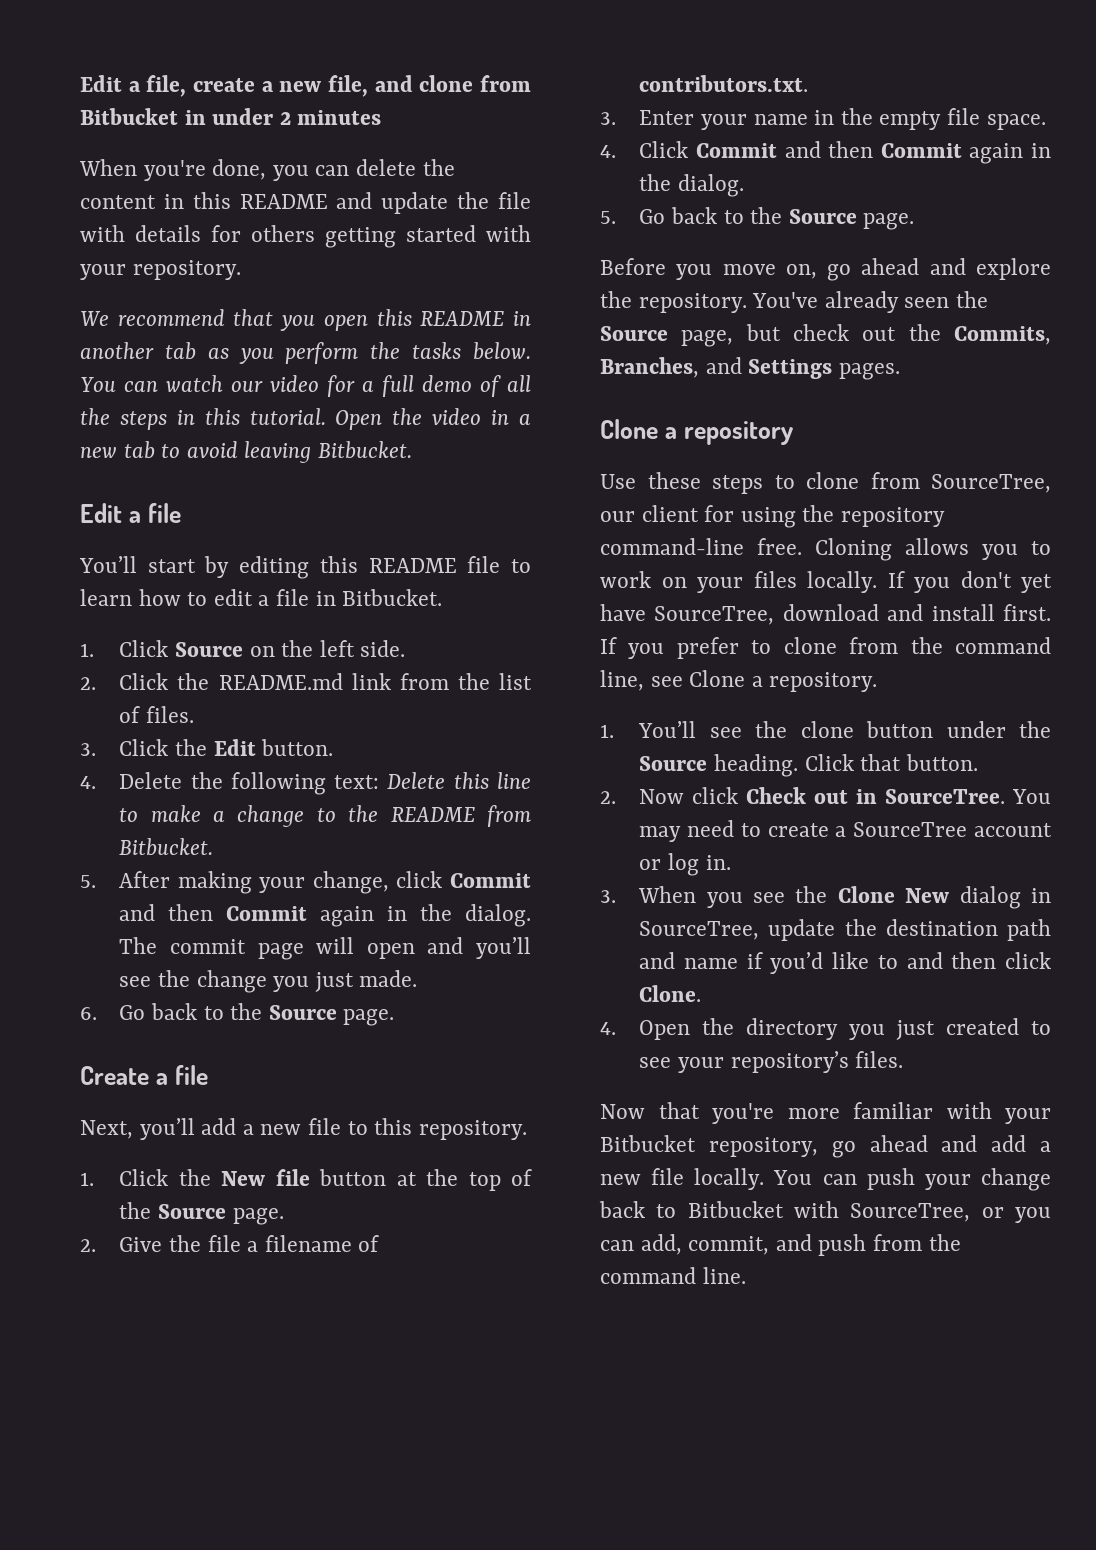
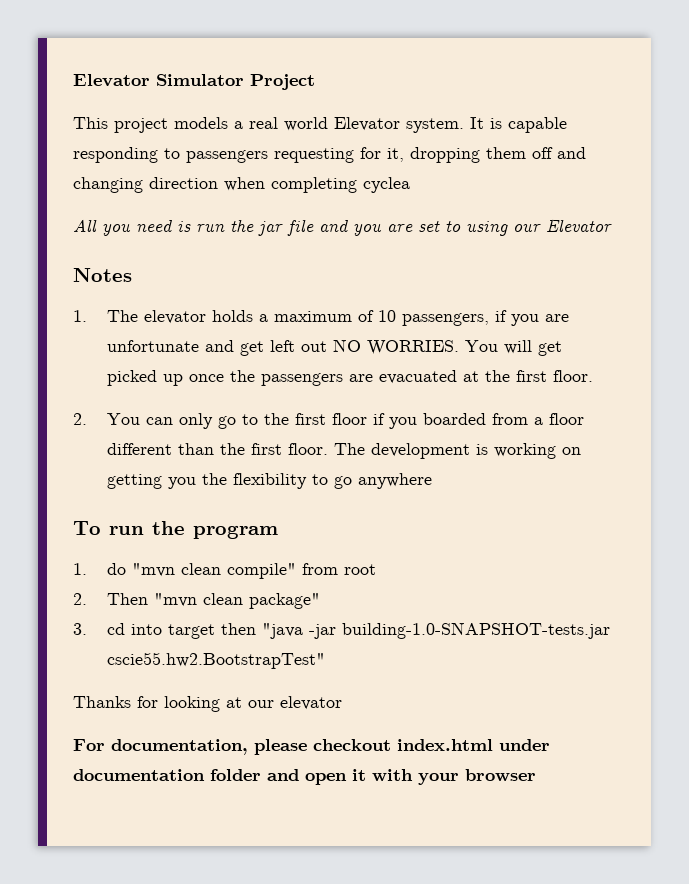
[80,75,531,97] [80,108,382,125] [79,159,455,181] [80,192,531,214] [80,225,531,248] [80,260,241,280] [80,309,531,331] [80,342,531,364] [80,375,531,397] [80,408,532,430] [80,441,413,463] [80,503,181,523] [79,556,531,579] [80,589,443,606] [80,640,406,657] [80,673,532,690] [119,706,194,723] [80,739,334,756] [80,772,531,795] [119,805,531,827] [119,838,214,856] [80,871,531,894] [119,904,531,927] [119,937,531,960] [119,970,418,993] [80,1003,395,1026] [80,1065,208,1085] [80,1118,527,1140] [80,1169,532,1191] [119,1202,284,1225] [80,1235,380,1252] [639,75,809,92] [600,108,1046,130] [600,141,1051,164] [639,174,744,197] [600,207,915,230] [600,258,1051,281] [600,291,989,313] [600,324,1051,347] [600,357,900,380] [600,419,793,445] [600,472,1051,494] [600,505,946,528] [600,538,1051,561] [600,571,1052,593] [600,604,1051,625] [600,637,1051,659] [600,670,878,692] [600,721,1051,738] [639,754,978,777] [600,787,1051,804] [639,820,1052,842] [639,853,731,876] [600,886,1051,909] [639,919,1051,941] [639,952,1051,974] [639,985,702,1002] [600,1018,1051,1040] [639,1051,904,1073] [600,1102,1051,1124] [600,1135,1051,1158] [600,1168,1051,1191] [599,1201,1051,1223] [600,1234,961,1256] [600,1267,746,1284] Edit a file, create a new file, and clone from Bitbucket in under 2 minutes // When you're done, you can delete the content in this README and update the file with details for others getting started with your repository. // We recommend that you open this README in another tab as you perform the tasks below. You can watch our video for a full demo of all the steps in this tutorial. Open the video in a new tab to avoid leaving Bitbucket. // Edit a file // You’ll start by editing this README file to learn how to edit a file in Bitbucket. // 1. Click Source on the left side. // 2. Click the README.md link from the list of files. // 3. Click the Edit button. // 4. Delete the following text: Delete this line to make a change to the README from Bitbucket. // 5. After making your change, click Commit and then Commit again in the dialog. The commit page will open and you’ll see the change you just made. // 6. Go back to the Source page. // Create a file // Next, you’ll add a new file to this repository. // 1. Click the New file button at the top of the Source page. // 2. Give the file a filename of contributors.txt. // 3. Enter your name in the empty file space. // 4. Click Commit and then Commit again in the dialog. // 5. Go back to the Source page. // Before you move on, go ahead and explore the repository. You've already seen the Source page, but check out the Commits, Branches, and Settings pages. // Clone a repository // Use these steps to clone from SourceTree, our client for using the repository command-line free. Cloning allows you to work on your files locally. If you don't yet have SourceTree, download and install first. If you prefer to clone from the command line, see Clone a repository. // 1. You’ll see the clone button under the Source heading. Click that button. // 2. Now click Check out in SourceTree. You may need to create a SourceTree account or log in. // 3. When you see the Clone New dialog in SourceTree, update the destination path and name if you’d like to and then click Clone. // 4. Open the directory you just created to see your repository’s files. // Now that you're more familiar with your Bitbucket repository, go ahead and add a new file locally. You can push your change back to Bitbucket with SourceTree, or you can add, commit, and push from the command line. -> [73,74,315,90] [73,117,567,133] [73,147,586,163] [73,177,410,193] [73,219,612,236] [73,268,132,282] [73,310,570,326] [107,339,563,356] [107,370,594,386] [73,413,585,429] [107,443,582,459] [107,473,433,489] [73,521,278,539] [73,563,377,579] [73,593,321,609] [73,622,611,639] [107,652,326,669] [73,696,342,712] [73,739,550,755] [73,769,536,785] Elevator Simulator Project // This project models a real world Elevator system. It is capable responding to passengers requesting for it, dropping them off and changing direction when completing cyclea // All you need is run the jar file and you are set to using our Elevator // Notes // 1. The elevator holds a maximum of 10 passengers, if you are unfortunate and get left out NO WORRIES. You will get picked up once the passengers are evacuated at the first floor. // 2. You can only go to the first floor if you boarded from a floor different than the first floor. The development is working on getting you the flexibility to go anywhere // To run the program // 1. do "mvn clean compile" from root // 2. Then "mvn clean package" // 3. cd into target then "java -jar building-1.0-SNAPSHOT-tests.jar cscie55.hw2.BootstrapTest" // Thanks for looking at our elevator // For documentation, please checkout index.html under documentation folder and open it with your browser

